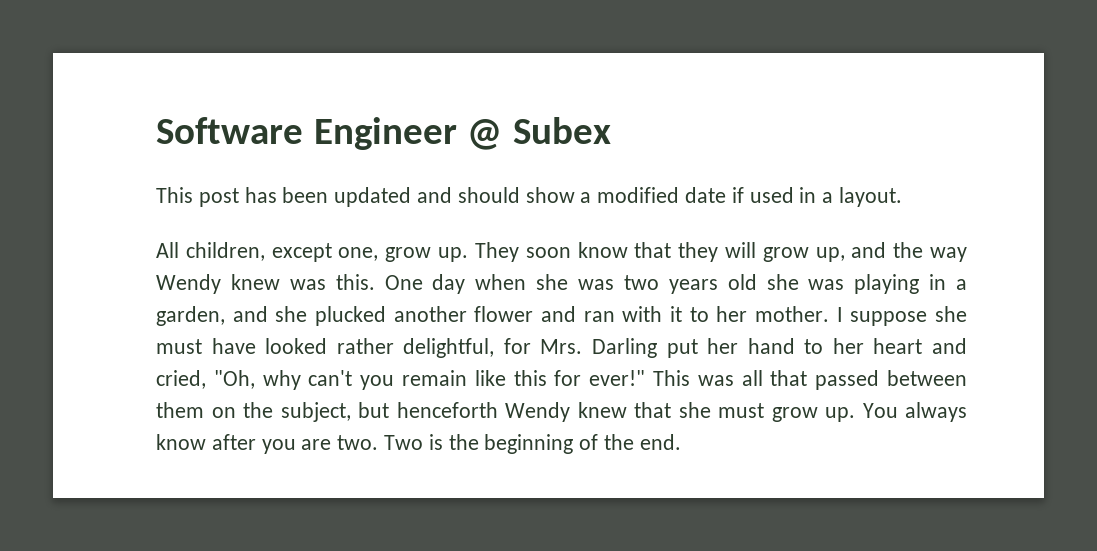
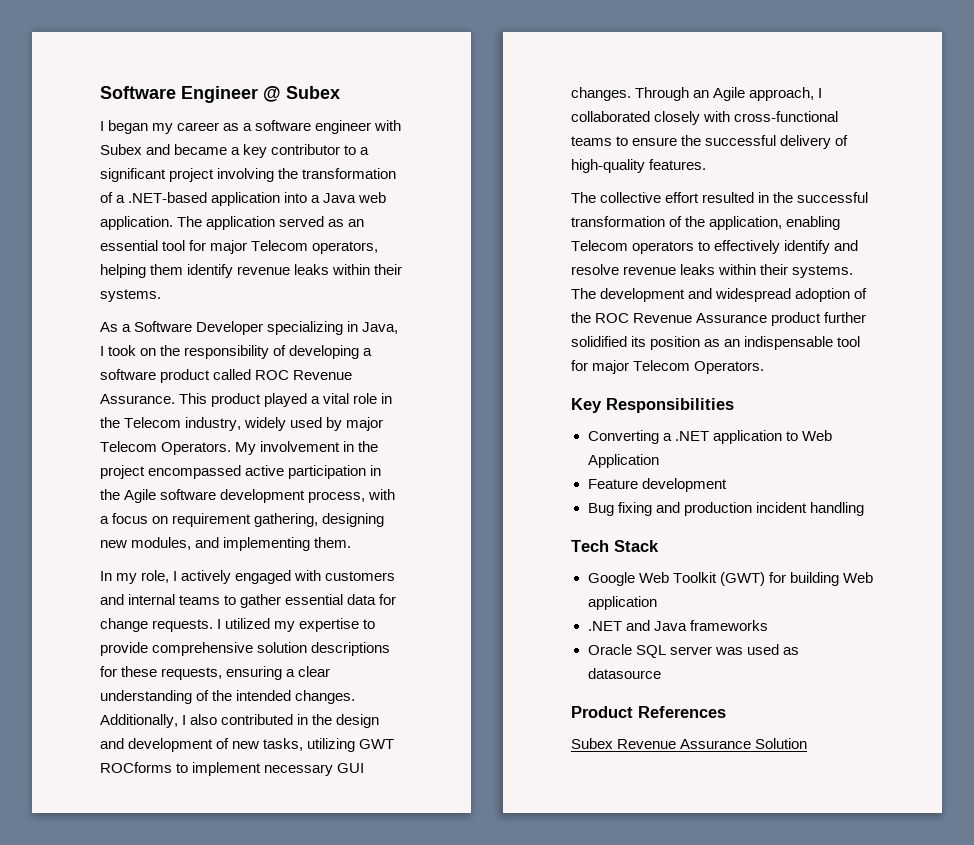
[156,187,903,207] [156,242,967,262] [156,274,967,294] [156,306,967,326] [156,338,967,358] [156,370,967,390] [156,402,967,422] [156,434,681,454] This post has been updated and should show a modified date if used in a layout. // All children, except one, grow up. They soon know that they will grow up, and the way Wendy knew was this. One day when she was two years old she was playing in a garden, and she plucked another flower and ran with it to her mother. I suppose she must have looked rather delightful, for Mrs. Darling put her hand to her heart and cried, "Oh, why can't you remain like this for ever!" This was all that passed between them on the subject, but henceforth Wendy knew that she must grow up. You always know after you are two. Two is the beginning of the end. -> [100,120,402,134] [100,144,370,158] [100,168,397,182] [100,192,387,206] [100,216,365,230] [100,240,379,254] [100,264,403,278] [100,289,161,302] [100,321,399,335] [100,345,373,359] [100,369,353,383] [100,393,393,407] [100,417,384,431] [100,441,379,455] [100,465,382,479] [100,489,396,503] [100,513,385,527] [100,537,352,551] [100,570,396,584] [100,594,397,608] [100,618,376,632] [100,642,391,656] [100,666,331,680] [100,690,356,704] [100,714,380,728] [100,738,395,752] [100,762,365,776] [571,87,823,101] [571,111,839,125] [571,135,849,149] [571,159,707,173] [571,192,869,203] [571,216,841,230] [571,240,859,254] [571,264,854,278] [571,288,868,302] [571,312,867,326] [571,336,861,350] [571,360,765,374] [571,398,734,413] [587,430,832,444] [587,454,659,468] [587,478,727,492] [587,502,864,516] [571,540,659,552] [587,572,873,586] [587,596,657,610] [587,620,768,631] [587,644,799,658] [587,668,661,679] [571,706,726,718] [571,738,808,749] I began my career as a software engineer with Subex and became a key contributor to a significant project involving the transformation of a .NET-based application into a Java web application. The application served as an essential tool for major Telecom operators, helping them identify revenue leaks within their systems. // As a Software Developer specializing in Java, I took on the responsibility of developing a software product called ROC Revenue Assurance. This product played a vital role in the Telecom industry, widely used by major Telecom Operators. My involvement in the project encompassed active participation in the Agile software development process, with a focus on requirement gathering, designing new modules, and implementing them. // In my role, I actively engaged with customers and internal teams to gather essential data for change requests. I utilized my expertise to provide comprehensive solution descriptions for these requests, ensuring a clear understanding of the intended changes. Additionally, I also contributed in the design and development of new tasks, utilizing GWT ROCforms to implement necessary GUI changes. Through an Agile approach, I collaborated closely with cross-functional teams to ensure the successful delivery of high-quality features. // The collective effort resulted in the successful transformation of the application, enabling Telecom operators to effectively identify and resolve revenue leaks within their systems. The development and widespread adoption of the ROC Revenue Assurance product further solidified its position as an indispensable tool for major Telecom Operators. // Key Responsibilities // Converting a .NET application to Web Application // Feature development // Bug fixing and production incident handling // Tech Stack // Google Web Toolkit (GWT) for building Web application // .NET and Java frameworks // Oracle SQL server was used as datasource // Product References // Subex Revenue Assurance Solution

